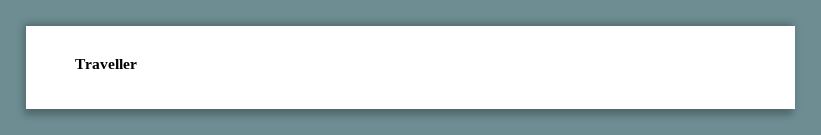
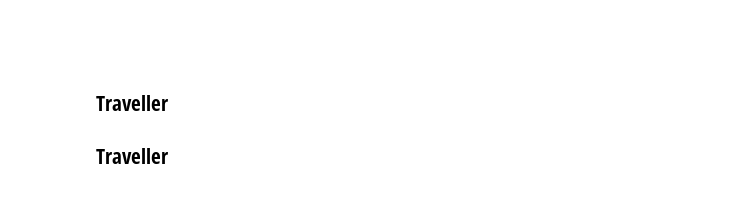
[75,59,137,69] Traveller -> [96,95,169,111] [96,148,169,164] Traveller // Traveller

